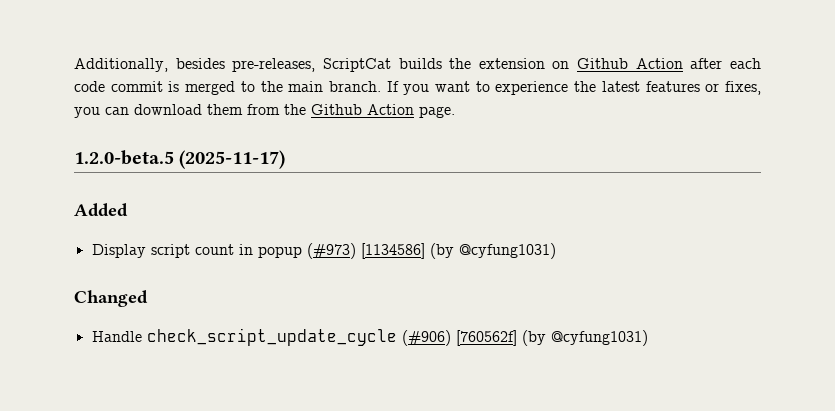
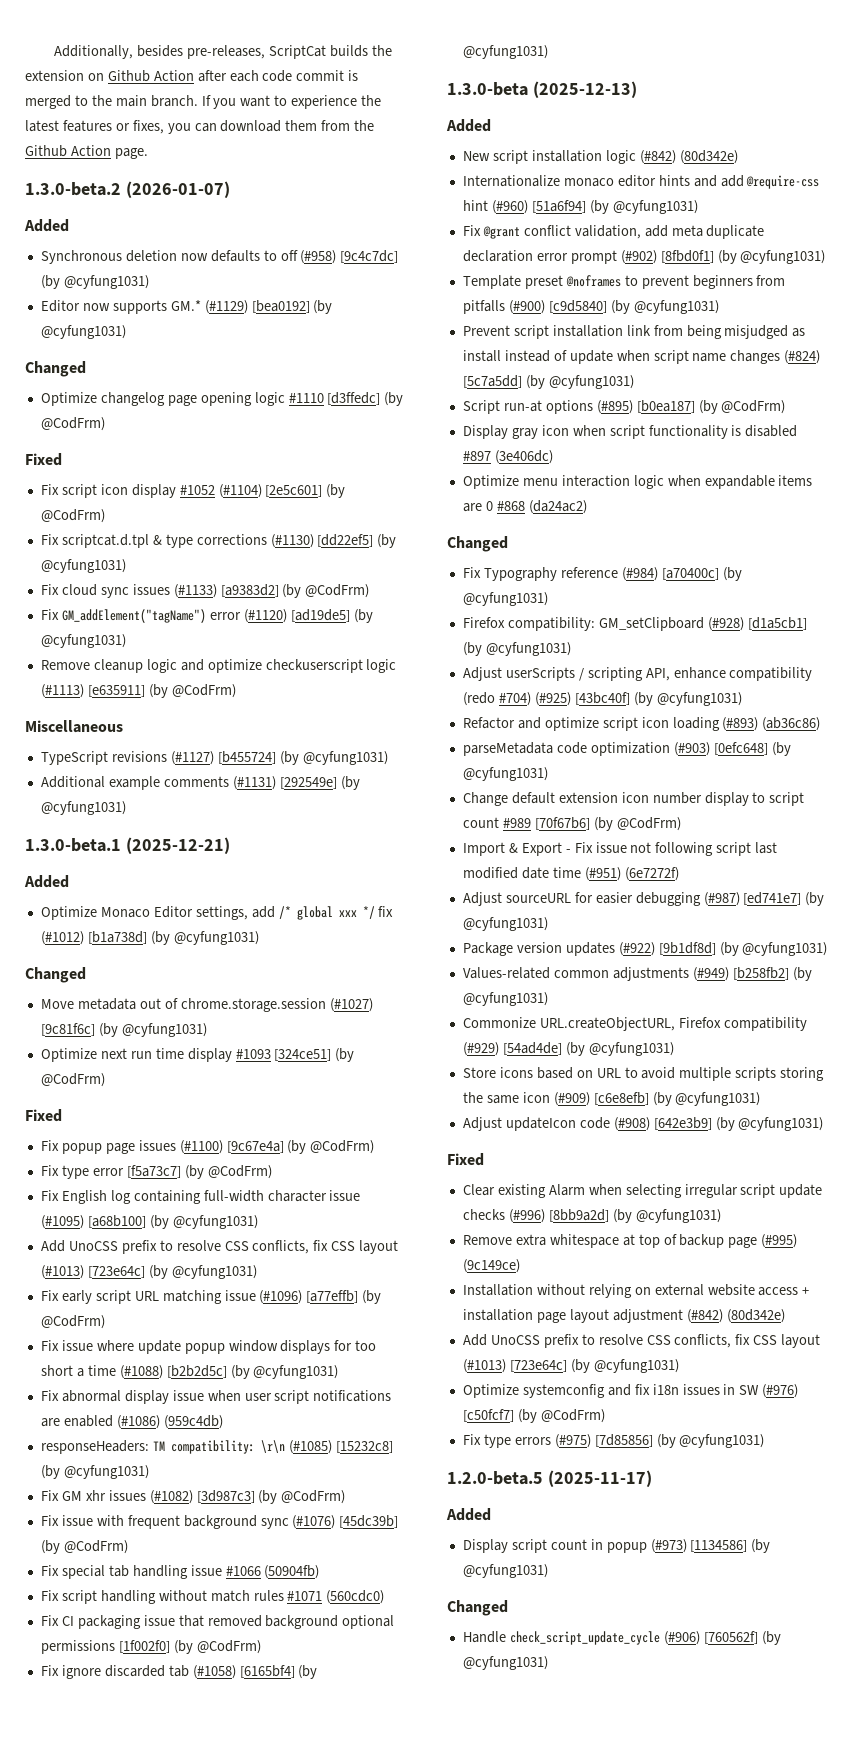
(455, 112) none -> [25,181,230,198] [24,219,69,232] [40,250,399,264] [40,275,149,289] [40,300,333,314] [40,325,126,339] [25,361,86,377] [40,392,404,406] [40,417,105,431] [25,453,62,466] [40,484,346,498] [40,509,105,523] [40,534,397,548] [40,559,126,573] [40,584,370,598] [40,609,373,623] [40,634,126,648] [40,659,397,673] [40,684,236,698] [25,720,123,733] [40,751,388,765] [40,776,360,790] [40,801,126,815] [25,837,230,854] [24,875,69,888] [40,906,394,920] [40,931,259,945] [25,967,86,983] [40,998,373,1012] [40,1023,207,1037] [40,1048,355,1062] [40,1073,105,1087] [25,1109,62,1122] [40,1140,375,1154] [40,1165,272,1179] [40,1190,361,1204] [40,1215,258,1229] [40,1240,399,1254] [40,1265,257,1279] [40,1290,382,1304] [40,1315,105,1329] [40,1340,377,1354] [40,1365,339,1379] [40,1390,392,1404] [40,1415,223,1429] [40,1440,393,1454] [40,1465,149,1479] [40,1490,346,1504] [40,1515,399,1529] [40,1540,128,1554] [40,1565,320,1579] [40,1590,385,1604] [40,1615,395,1629] [40,1640,261,1654] [40,1665,318,1679] [462,45,548,59] [447,81,637,98] [446,119,491,132] [462,150,738,164] [462,175,820,189] [462,200,698,214] [462,225,765,239] [462,250,826,264] [462,275,786,289] [462,300,719,314] [462,325,806,339] [462,350,821,364] [462,375,634,389] [462,400,786,414] [462,425,798,439] [462,450,553,464] [462,475,813,489] [462,500,587,514] [447,536,508,552] [462,567,742,581] [462,592,548,606] [462,617,807,631] [462,642,571,656] [462,667,813,681] [462,692,742,706] [462,717,821,731] [462,742,791,756] [462,767,548,781] [462,792,805,806] [462,817,681,831] [462,842,778,856] [462,867,679,881] [462,892,825,906] [462,917,548,931] [462,942,828,956] [462,967,812,981] [462,992,548,1006] [462,1017,807,1031] [462,1042,674,1056] [462,1067,825,1081] [462,1092,761,1106] [462,1117,824,1131] [447,1153,484,1166] [462,1184,823,1198] [462,1209,721,1223] [462,1234,798,1248] [462,1259,520,1273] [462,1284,810,1298] [462,1309,785,1323] [462,1334,821,1348] [462,1359,679,1373] [462,1384,799,1398] [462,1409,605,1423] [462,1434,765,1448] // 1.3.0-beta.2 (2026-01-07) // Added // Synchronous deletion now defaults to off (#958) [9c4c7dc] (by @cyfung1031) // Editor now supports GM.* (#1129) [bea0192] (by @cyfung1031) // Changed // Optimize changelog page opening logic #1110 [d3ffedc] (by @CodFrm) // Fixed // Fix script icon display #1052 (#1104) [2e5c601] (by @CodFrm) // Fix scriptcat.d.tpl & type corrections (#1130) [dd22ef5] (by @cyfung1031) // Fix cloud sync issues (#1133) [a9383d2] (by @CodFrm) // Fix GM_addElement("tagName") error (#1120) [ad19de5] (by @cyfung1031) // Remove cleanup logic and optimize checkuserscript logic (#1113) [e635911] (by @CodFrm) // Miscellaneous // TypeScript revisions (#1127) [b455724] (by @cyfung1031) // Additional example comments (#1131) [292549e] (by @cyfung1031) // 1.3.0-beta.1 (2025-12-21) // Added // Optimize Monaco Editor settings, add /* global xxx */ fix (#1012) [b1a738d] (by @cyfung1031) // Changed // Move metadata out of chrome.storage.session (#1027) [9c81f6c] (by @cyfung1031) // Optimize next run time display #1093 [324ce51] (by @CodFrm) // Fixed // Fix popup page issues (#1100) [9c67e4a] (by @CodFrm) // Fix type error [f5a73c7] (by @CodFrm) // Fix English log containing full-width character issue (#1095) [a68b100] (by @cyfung1031) // Add UnoCSS prefix to resolve CSS conflicts, fix CSS layout (#1013) [723e64c] (by @cyfung1031) // Fix early script URL matching issue (#1096) [a77effb] (by @CodFrm) // Fix issue where update popup window displays for too short a time (#1088) [b2b2d5c] (by @cyfung1031) // Fix abnormal display issue when user script notifications are enabled (#1086) (959c4db) // responseHeaders: TM compatibility: \r\n (#1085) [15232c8] (by @cyfung1031) // Fix GM xhr issues (#1082) [3d987c3] (by @CodFrm) // Fix issue with frequent background sync (#1076) [45dc39b] (by @CodFrm) // Fix special tab handling issue #1066 (50904fb) // Fix script handling without match rules #1071 (560cdc0) // Fix CI packaging issue that removed background optional permissions [1f002f0] (by @CodFrm) // Fix ignore discarded tab (#1058) [6165bf4] (by @cyfung1031) // 1.3.0-beta (2025-12-13) // Added // New script installation logic (#842) (80d342e) // Internationalize monaco editor hints and add @require-css hint (#960) [51a6f94] (by @cyfung1031) // Fix @grant conflict validation, add meta duplicate declaration error prompt (#902) [8fbd0f1] (by @cyfung1031) // Template preset @noframes to prevent beginners from pitfalls (#900) [c9d5840] (by @cyfung1031) // Prevent script installation link from being misjudged as install instead of update when script name changes (#824) [5c7a5dd] (by @cyfung1031) // Script run-at options (#895) [b0ea187] (by @CodFrm) // Display gray icon when script functionality is disabled #897 (3e406dc) // Optimize menu interaction logic when expandable items are 0 #868 (da24ac2) // Changed // Fix Typography reference (#984) [a70400c] (by @cyfung1031) // Firefox compatibility: GM_setClipboard (#928) [d1a5cb1] (by @cyfung1031) // Adjust userScripts / scripting API, enhance compatibility (redo #704) (#925) [43bc40f] (by @cyfung1031) // Refactor and optimize script icon loading (#893) (ab36c86) // parseMetadata code optimization (#903) [0efc648] (by @cyfung1031) // Change default extension icon number display to script count #989 [70f67b6] (by @CodFrm) // Import & Export - Fix issue not following script last modified date time (#951) (6e7272f) // Adjust sourceURL for easier debugging (#987) [ed741e7] (by @cyfung1031) // Package version updates (#922) [9b1df8d] (by @cyfung1031) // Values-related common adjustments (#949) [b258fb2] (by @cyfung1031) // Commonize URL.createObjectURL, Firefox compatibility (#929) [54ad4de] (by @cyfung1031) // Store icons based on URL to avoid multiple scripts storing the same icon (#909) [c6e8efb] (by @cyfung1031) // Adjust updateIcon code (#908) [642e3b9] (by @cyfung1031) // Fixed // Clear existing Alarm when selecting irregular script update checks (#996) [8bb9a2d] (by @cyfung1031) // Remove extra whitespace at top of backup page (#995) (9c149ce) // Installation without relying on external website access + installation page layout adjustment (#842) (80d342e) // Add UnoCSS prefix to resolve CSS conflicts, fix CSS layout (#1013) [723e64c] (by @cyfung1031) // Optimize systemconfig and fix i18n issues in SW (#976) [c50fcf7] (by @CodFrm) // Fix type errors (#975) [7d85856] (by @cyfung1031)

